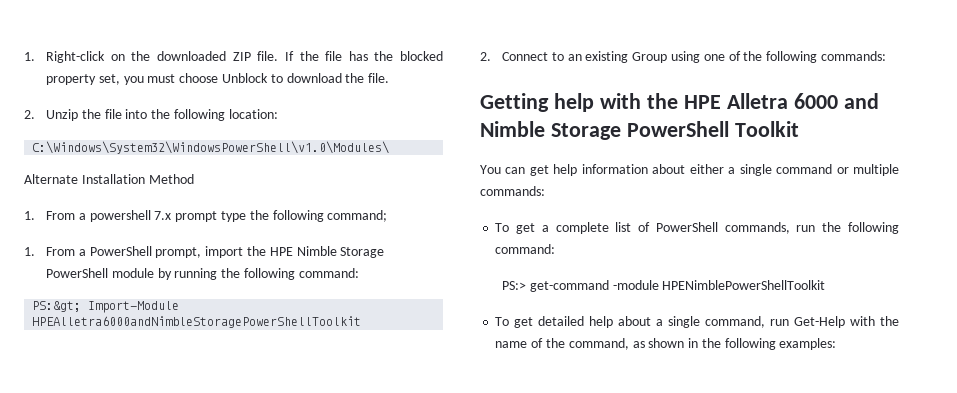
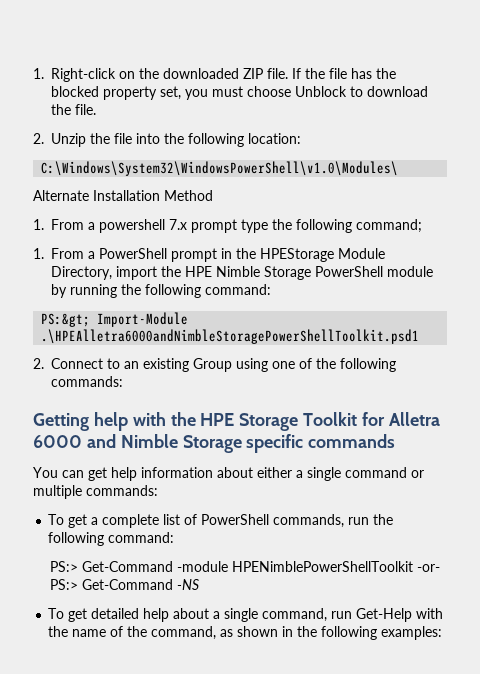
[155,247,202,258] prompt, -> [171,248,385,262] [51,266,112,280] prompt in the HPEStorage Module Directory,
[32,316,362,328] HPEAlletra6000andNimbleStoragePowerShellToolkit -> [41,329,420,344] .\HPEAlletra6000andNimbleStoragePowerShellToolkit.psd1
(721, 102) none -> [239,412,386,431] Storage Toolkit for
[626,121,799,137] PowerShell Toolkit -> [246,434,396,453] specific commands
[529,280,609,292] get-command -> [81,561,173,572] Get-Command
(826, 285) none -> [416,564,440,572] [49,579,199,590] -or- PS:> Get-Command -NS

